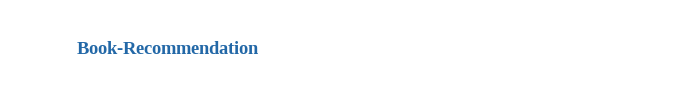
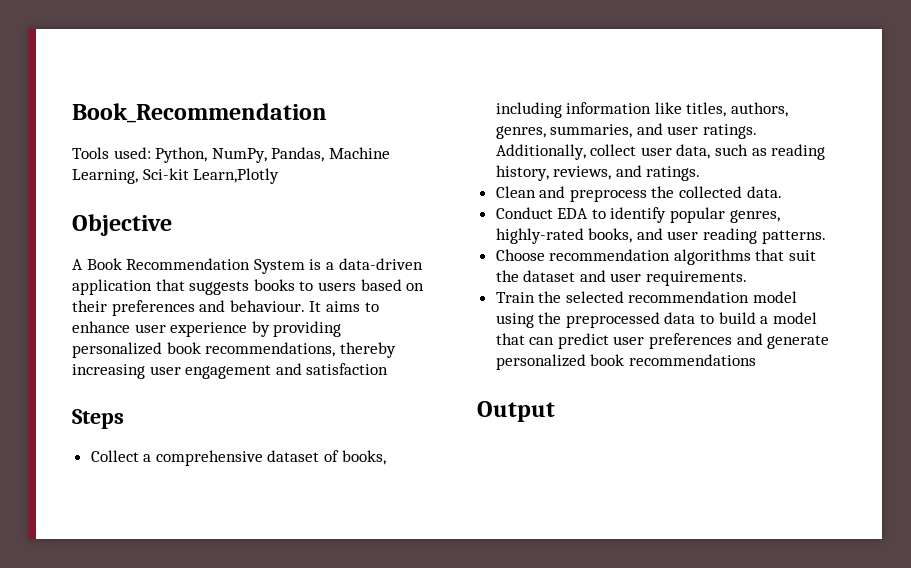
[77,41,259,54] Book-Recommendation -> [72,103,327,123] [72,147,390,163] [72,168,280,184] [72,214,172,236] [72,258,423,274] [72,279,425,295] [72,300,379,316] [72,321,342,337] [72,342,396,358] [72,363,389,379] [72,409,124,429] [90,450,386,466] [495,102,789,118] [495,123,758,139] [495,144,826,160] [495,165,701,181] [495,186,782,202] [495,207,780,223] [495,228,826,244] [495,249,817,265] [495,270,748,286] [495,291,798,303] [495,312,817,328] [495,333,830,349] [495,354,756,370] [477,401,555,422] Book_Recommendation // Tools used: Python, NumPy, Pandas, Machine Learning, Sci-kit Learn,Plotly // Objective // A Book Recommendation System is a data-driven application that suggests books to users based on their preferences and behaviour. It aims to enhance user experience by providing personalized book recommendations, thereby increasing user engagement and satisfaction // Steps // Collect a comprehensive dataset of books, including information like titles, authors, genres, summaries, and user ratings. Additionally, collect user data, such as reading history, reviews, and ratings. // Clean and preprocess the collected data. // Conduct EDA to identify popular genres, highly-rated books, and user reading patterns. // Choose recommendation algorithms that suit the dataset and user requirements. // Train the selected recommendation model using the preprocessed data to build a model that can predict user preferences and generate personalized book recommendations // Output

